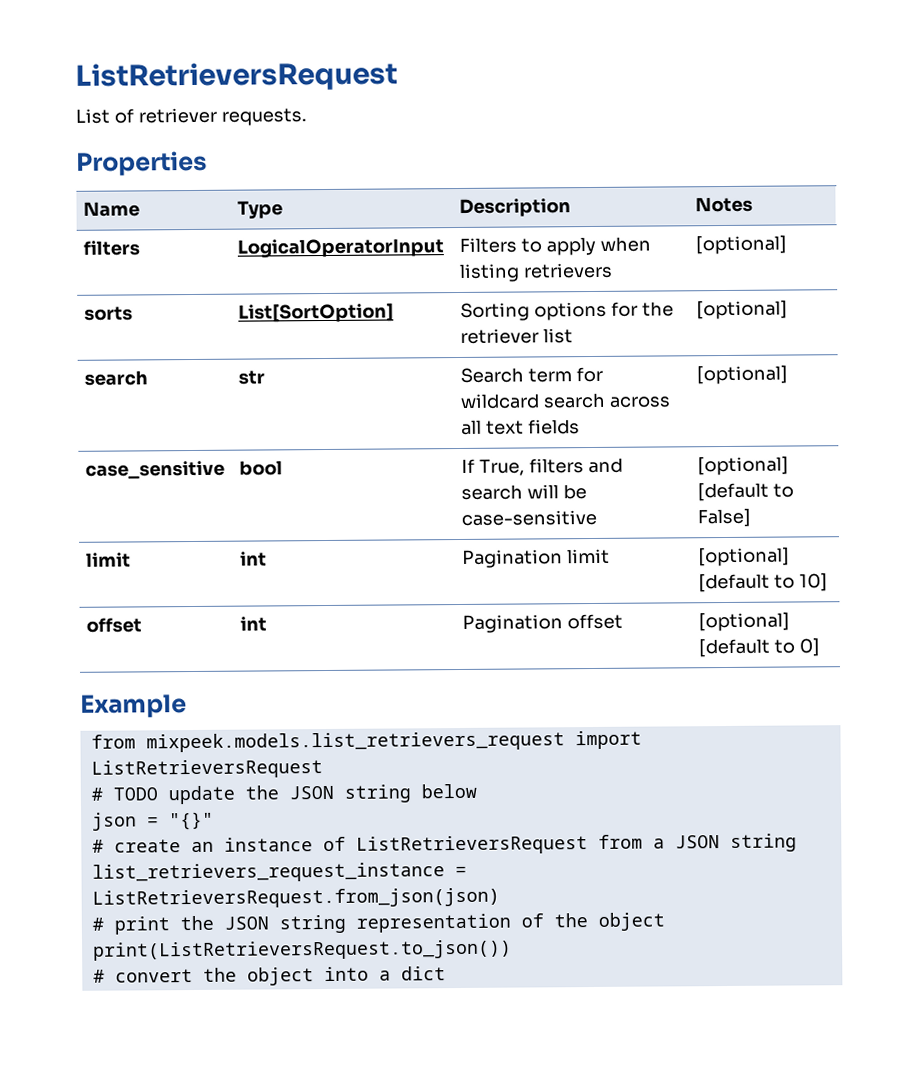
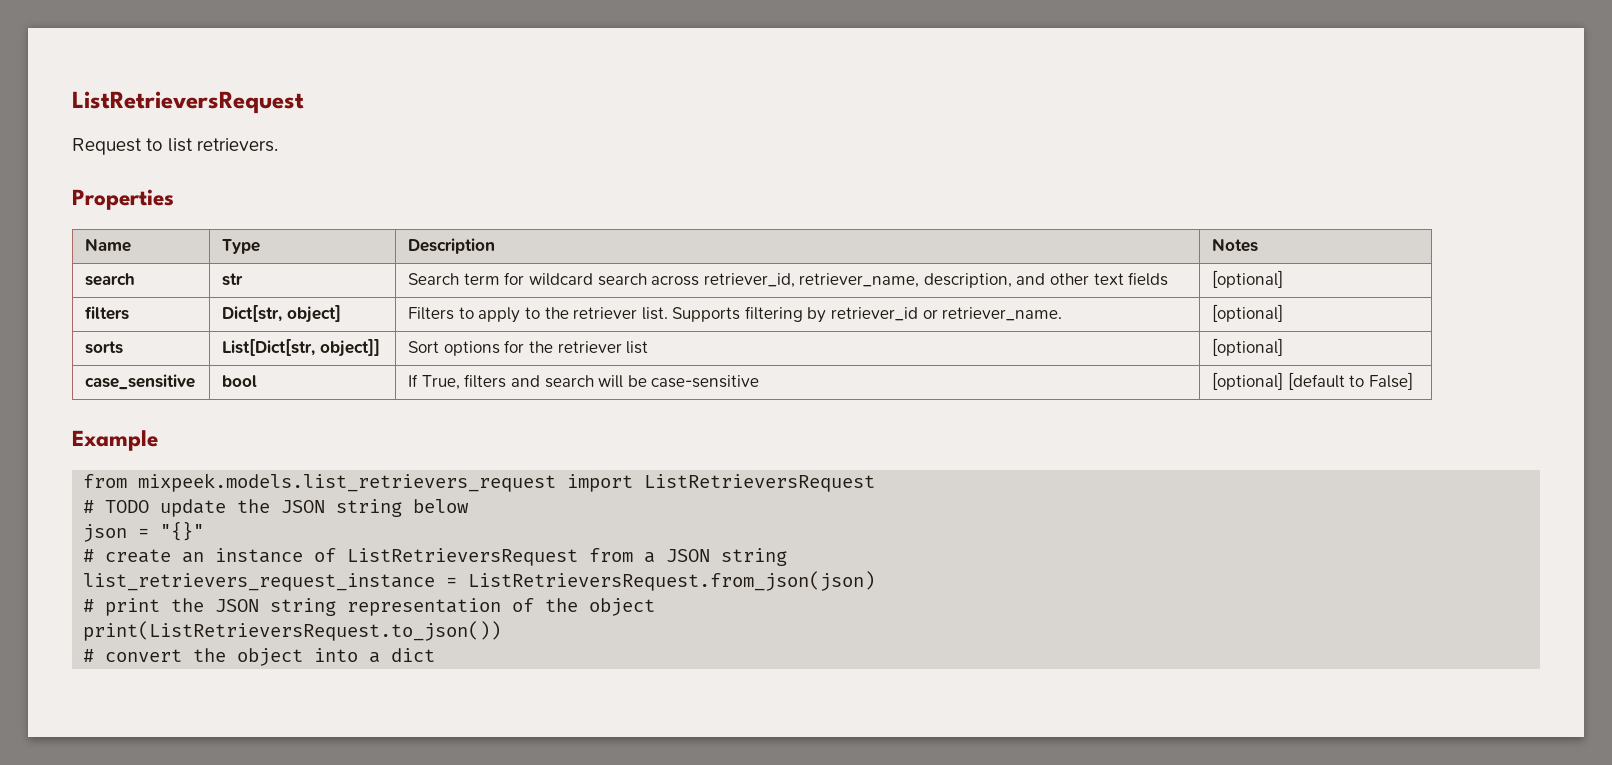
[75,61,398,92] [75,107,307,126] ListRetrieversRequest // List of retriever requests. -> [72,91,304,114] [72,138,279,155] ListRetrieversRequest // Request to list retrievers.
[83,240,141,256] [237,238,445,258] [459,236,651,256] [459,262,614,282] [695,235,788,255] [84,306,134,321] [238,303,395,323] [460,301,674,321] [460,328,574,344] [696,300,789,320] // filters | LogicalOperatorInput | Filters to apply when listing retrievers | [optional] // sorts | List[SortOption] | Sorting options for the retriever list | [optional] -> (1259, 245) none
[461,419,581,435] all text fields -> [703,272,1169,288] [1212,270,1284,288] [85,306,130,320] [222,305,341,323] [408,306,1063,323] [1212,304,1284,322] [85,341,124,354] [222,339,380,357] [408,340,649,356] retriever_id, retriever_name, description, and other text fields | [optional] // filters | Dict[str, object] | Filters to apply to the retriever list. Supports filtering by retriever_id or retriever_name. | [optional] // sorts | List[Dict[str, object]] | Sort options for the retriever list
[86,552,132,568] [240,551,268,567] [462,548,611,568] [698,547,791,567] [698,573,829,593] [86,617,143,633] [240,616,268,632] [462,613,624,633] [698,612,791,632] [698,638,821,658] // limit | int | Pagination limit | [optional] [default to 10] // offset | int | Pagination offset | [optional] [default to 0] -> (1413, 381) none

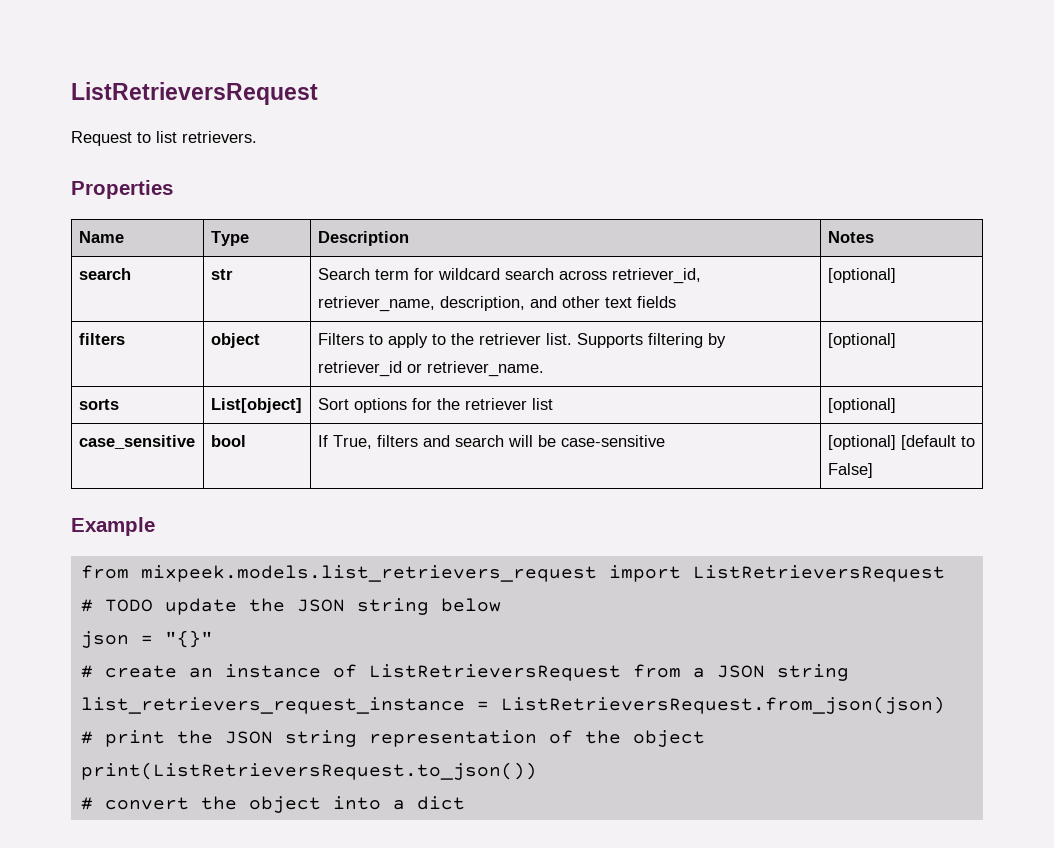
[222,305,341,323] Dict[str, object] -> [210,333,260,348] object
[222,339,380,357] List[Dict[str, object]] -> [210,398,302,413] List[object]

